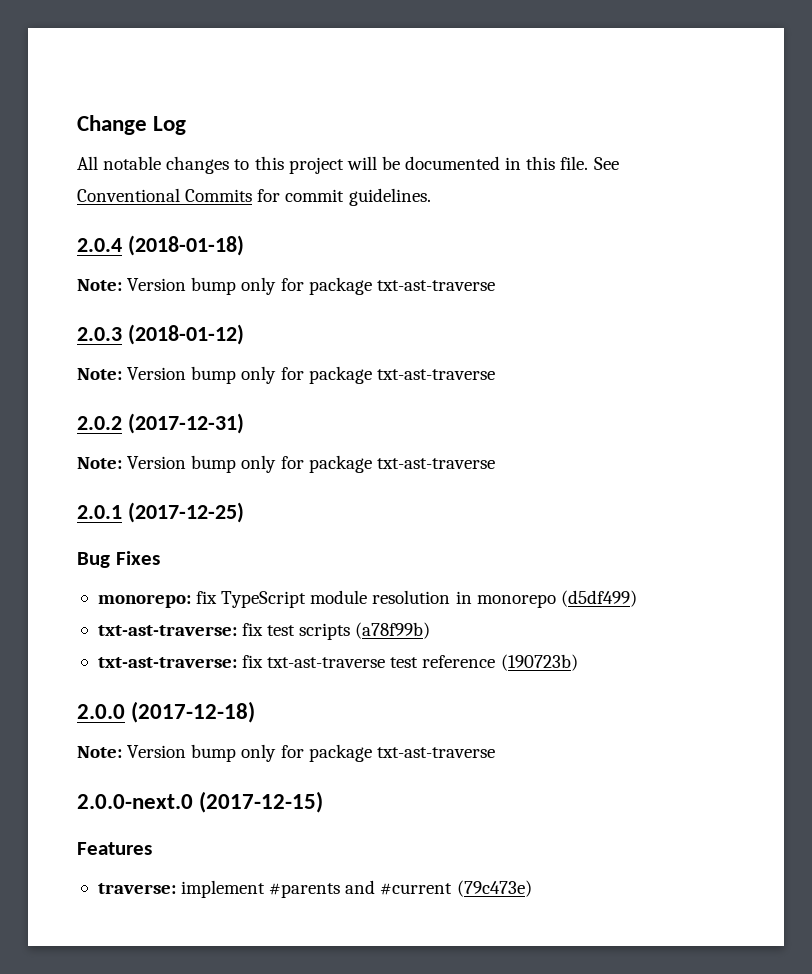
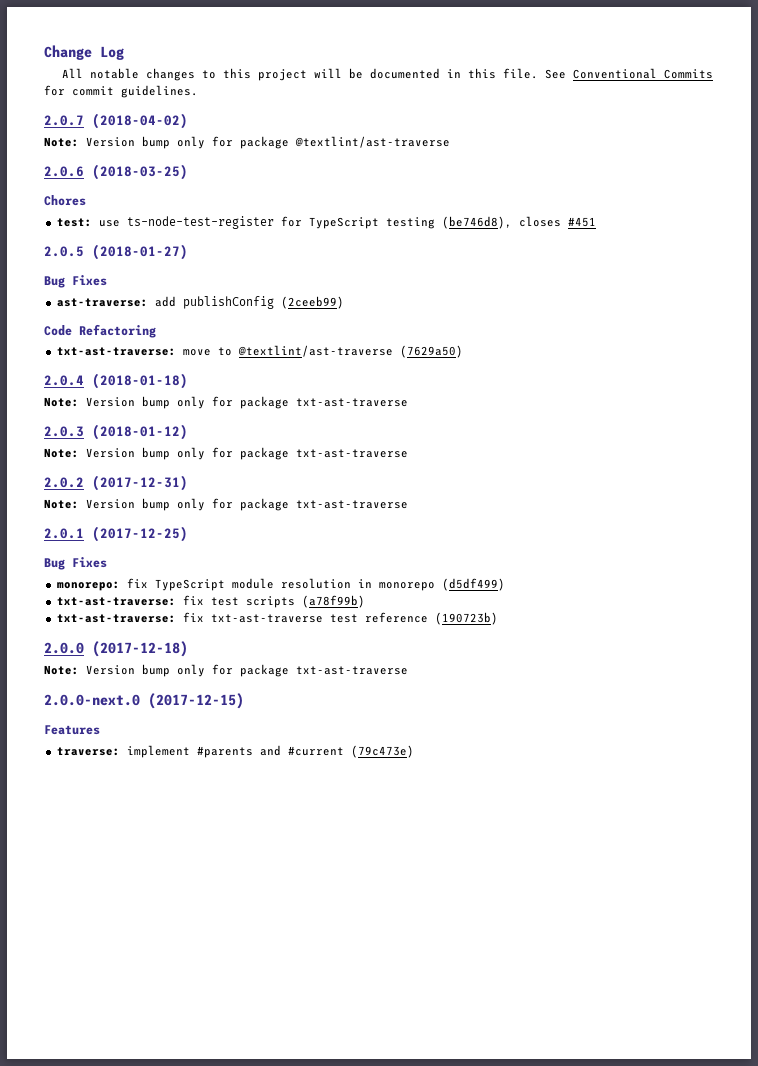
(431, 197) none -> [44,113,188,129] [44,136,450,149] [44,164,188,180] [44,195,86,206] [56,216,596,229] [44,244,188,260] [44,275,107,288] [56,296,344,309] [44,324,156,338] [56,345,463,358] // 2.0.7 (2018-04-02) // Note: Version bump only for package @textlint/ast-traverse // 2.0.6 (2018-03-25) // Chores // test: use ts-node-test-register for TypeScript testing (be746d8), closes #451 // 2.0.5 (2018-01-27) // Bug Fixes // ast-traverse: add publishConfig (2ceeb99) // Code Refactoring // txt-ast-traverse: move to @textlint/ast-traverse (7629a50)

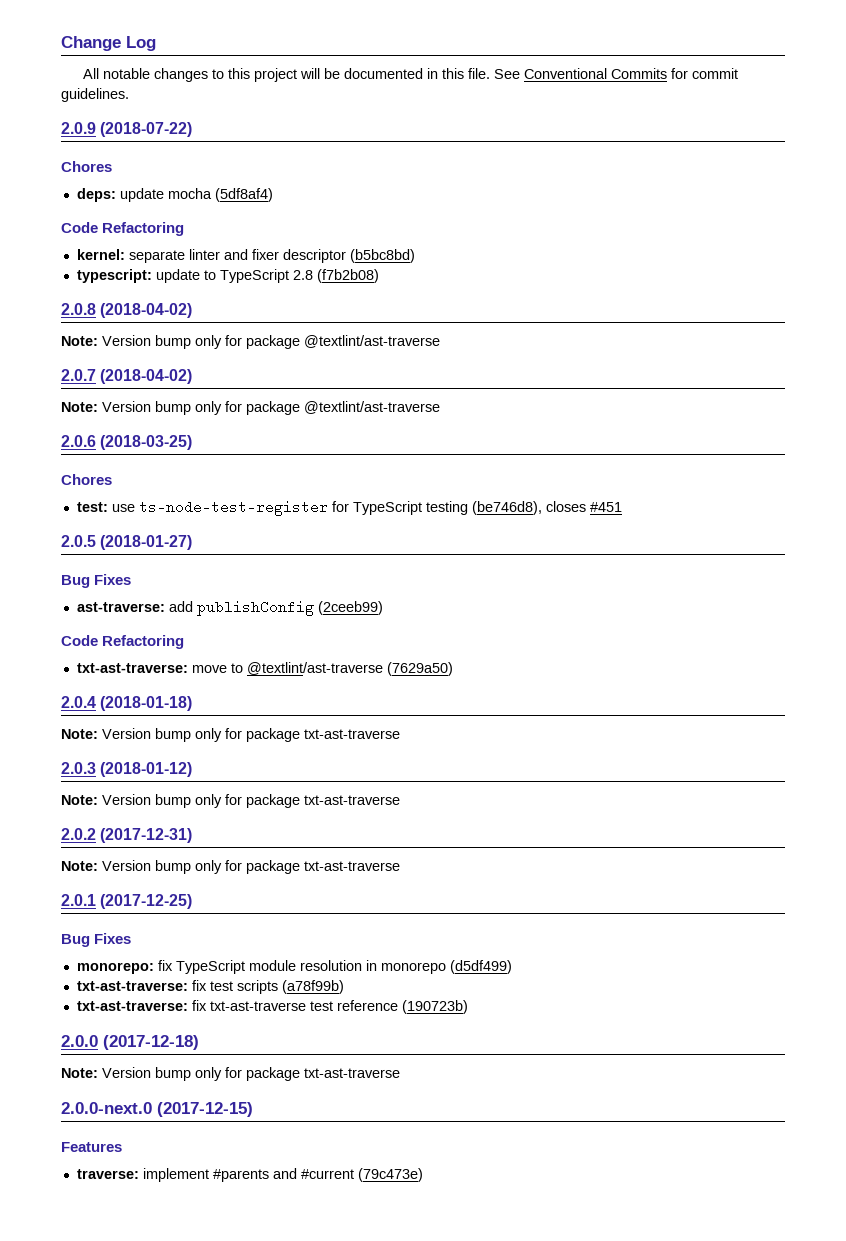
(198, 91) none -> [61,122,193,137] [61,161,112,172] [76,188,273,202] [61,222,185,236] [76,249,415,263] [76,269,379,283] [61,303,193,318] [61,335,440,349] // 2.0.9 (2018-07-22) // Chores // deps: update mocha (5df8af4) // Code Refactoring // kernel: separate linter and fixer descriptor (b5bc8bd) // typescript: update to TypeScript 2.8 (f7b2b08) // 2.0.8 (2018-04-02) // Note: Version bump only for package @textlint/ast-traverse

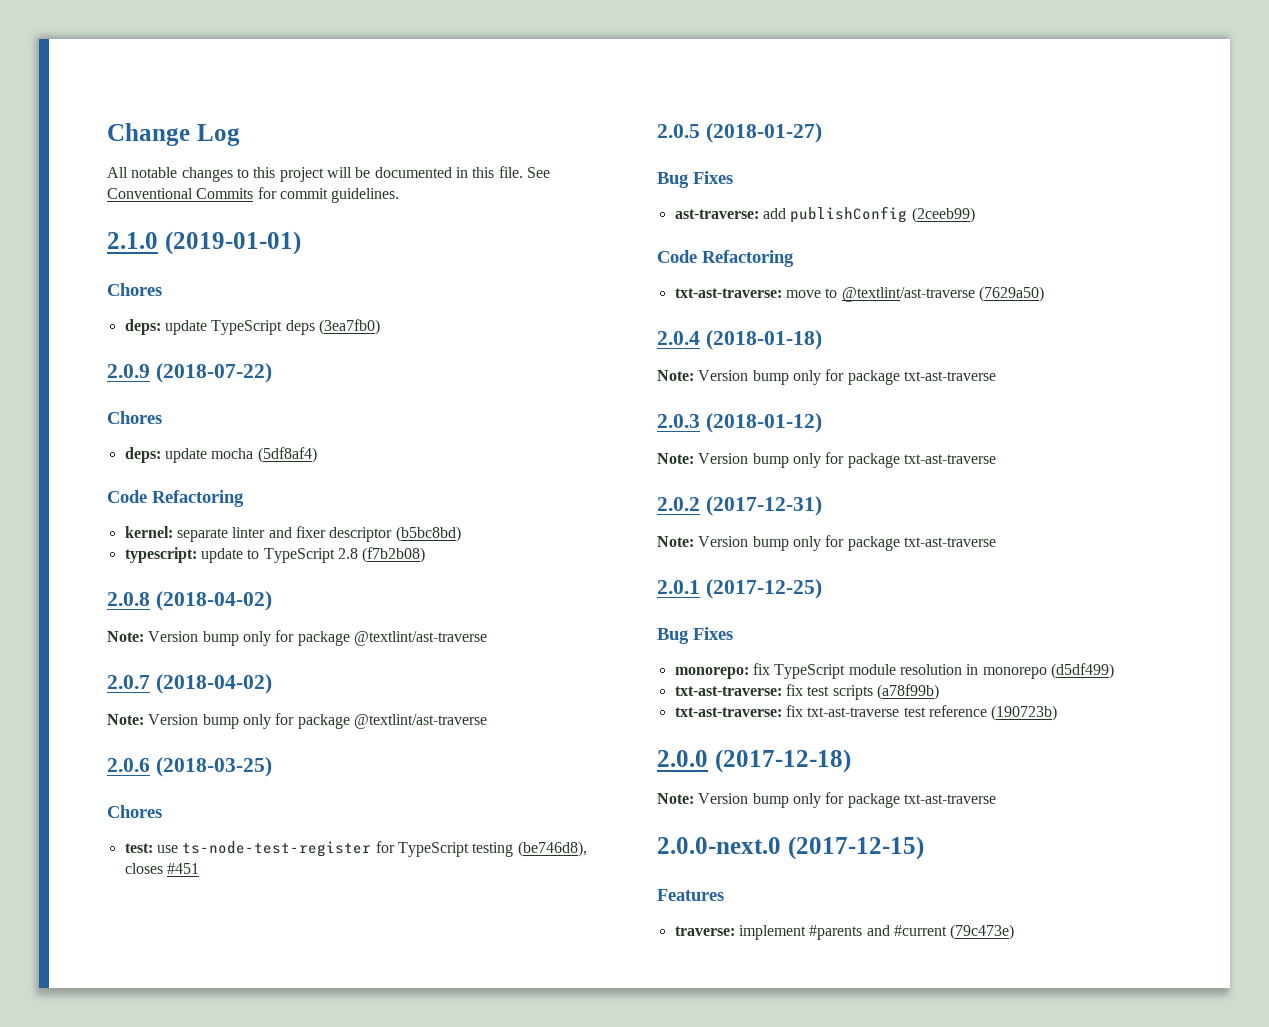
(129, 95) none -> [107,231,301,255] [107,283,162,296] [124,319,380,335] // 2.1.0 (2019-01-01) // Chores // deps: update TypeScript deps (3ea7fb0)

